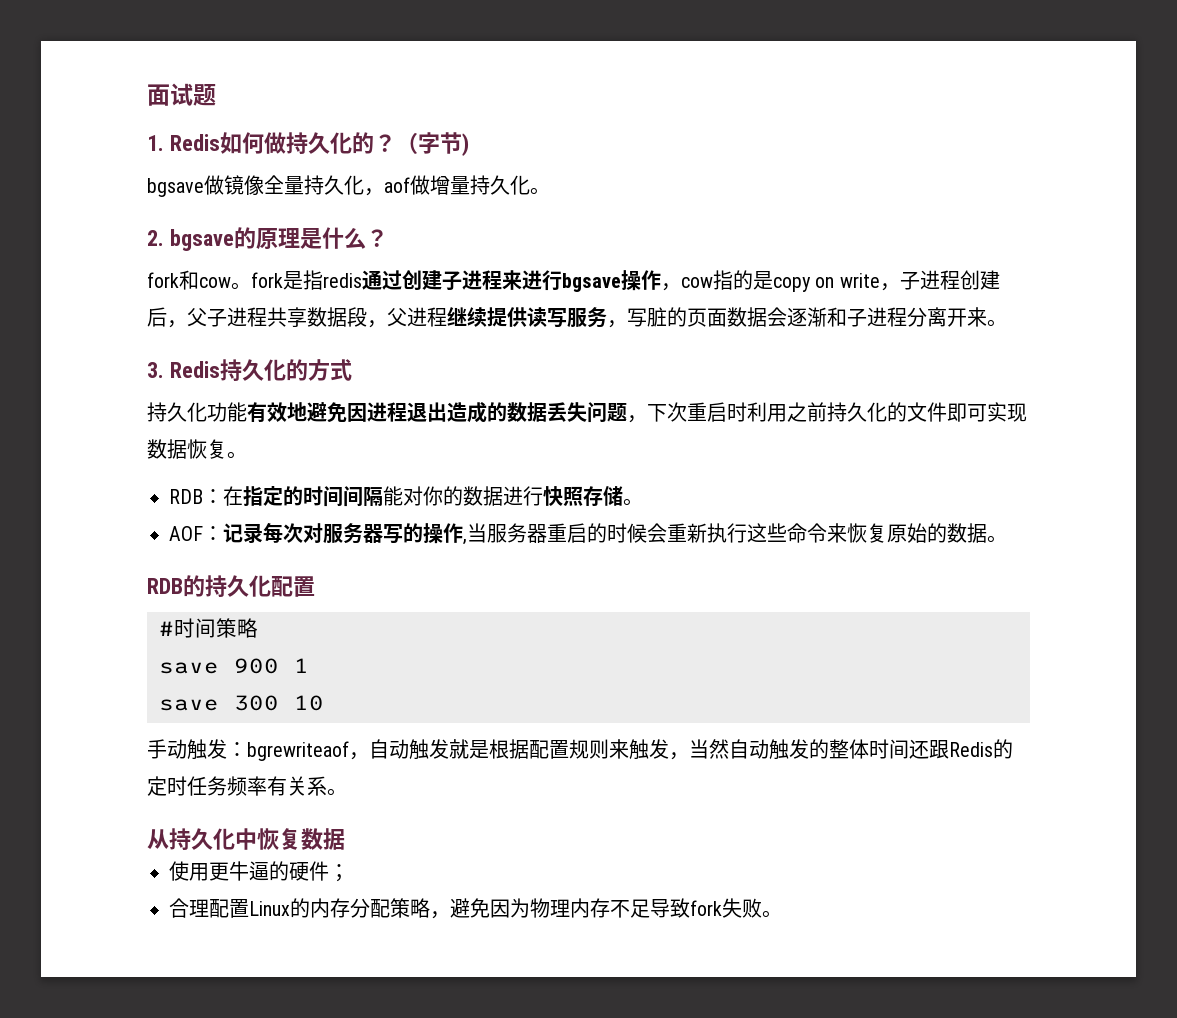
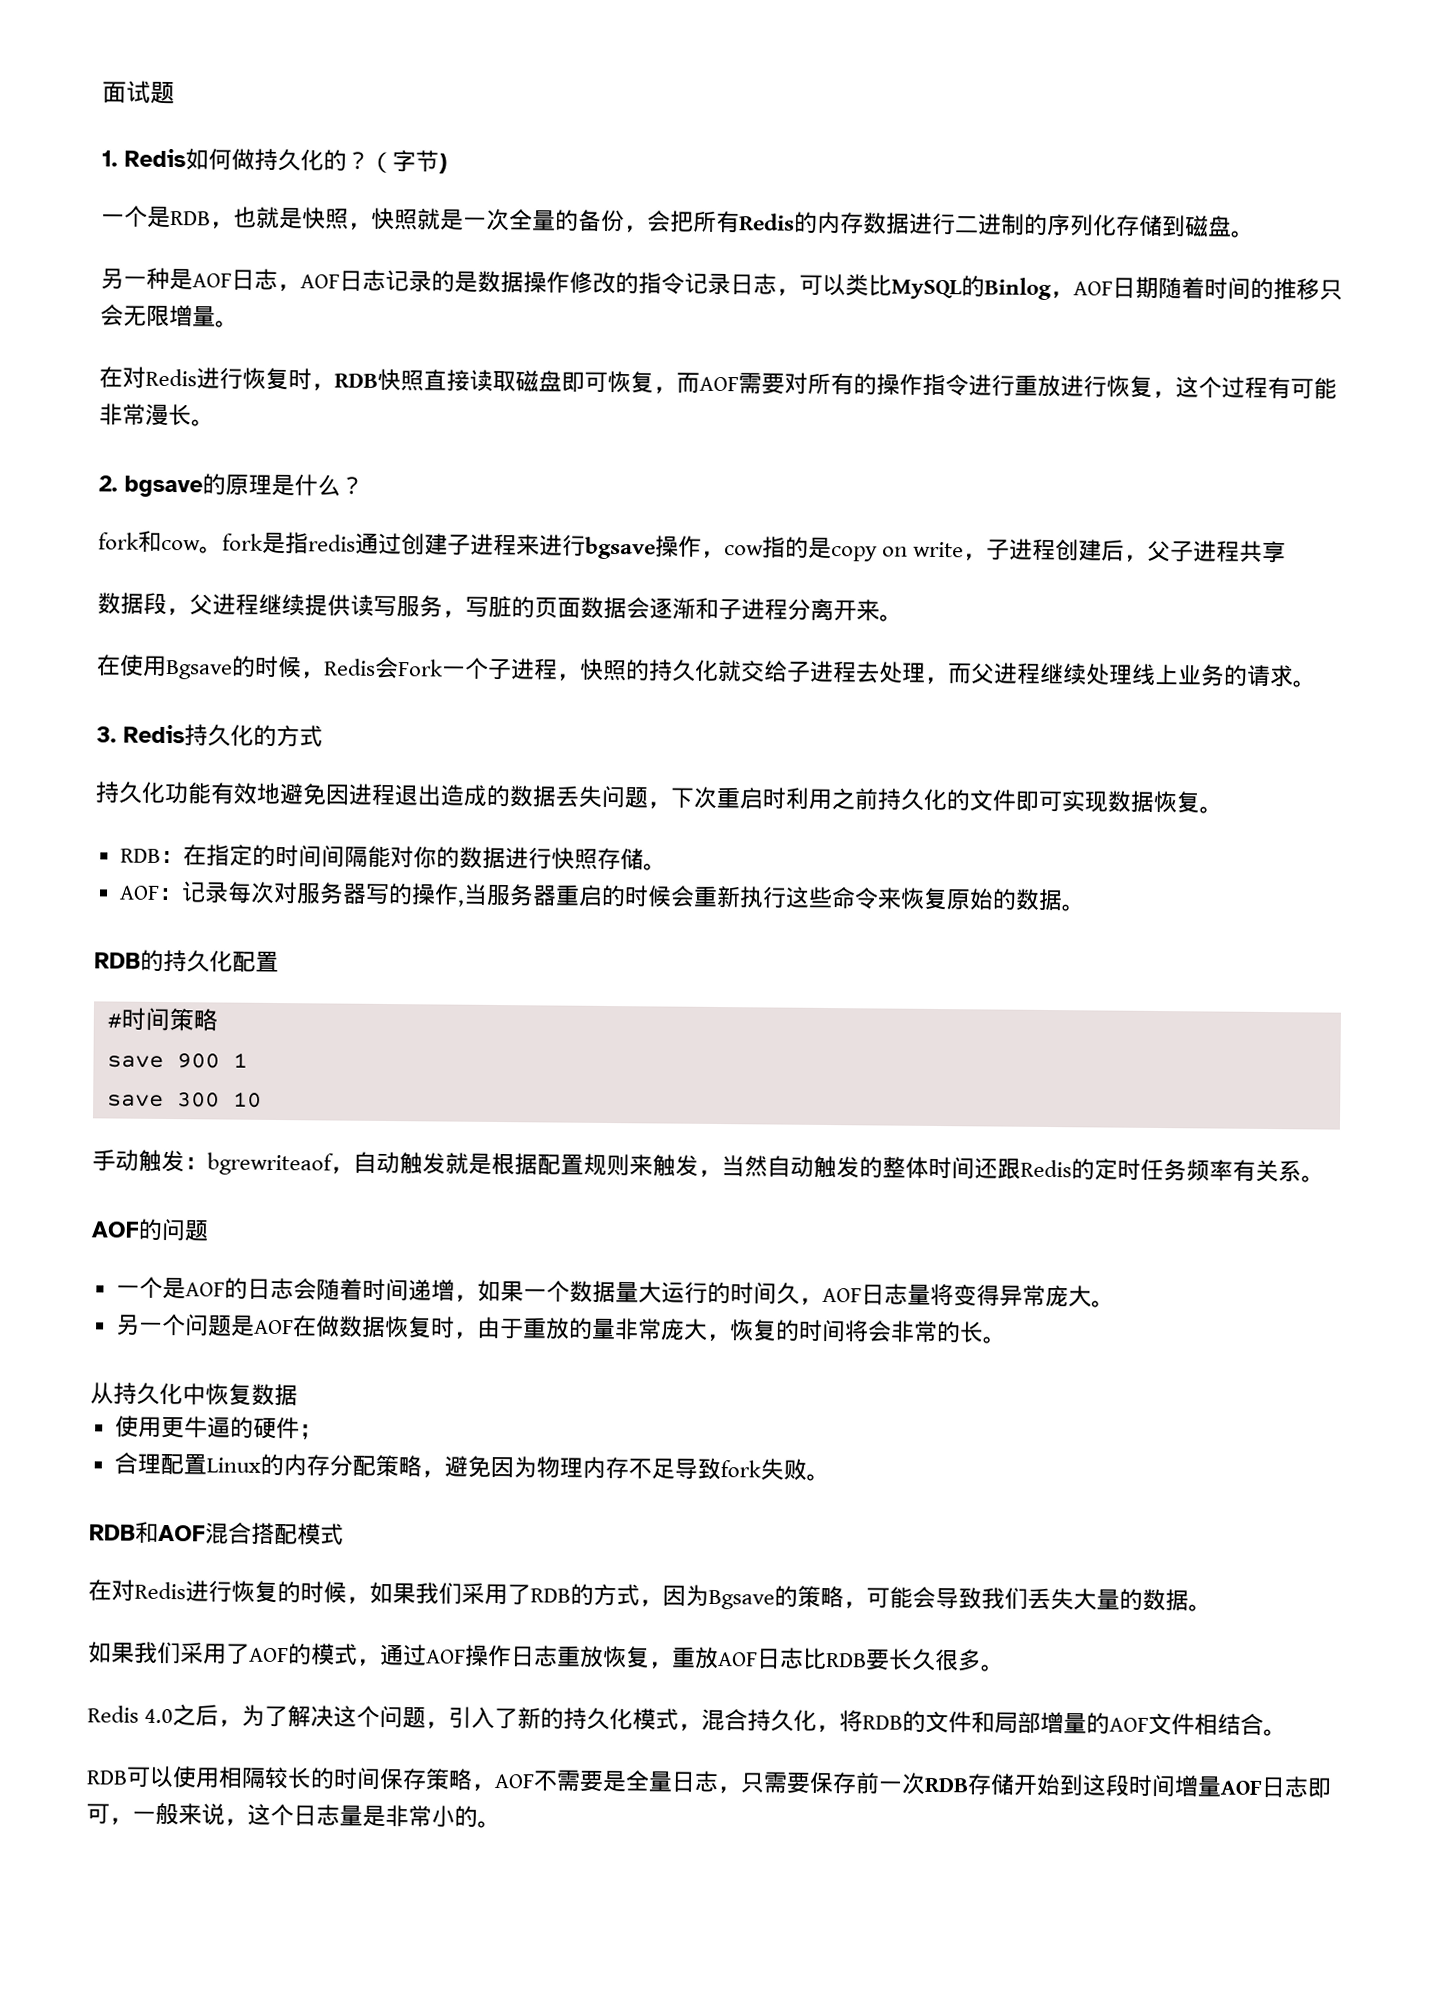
[147,175,530,197] bgsave做镜像全量持久化，aof做增量持久化 -> [101,205,1255,238] [100,267,1343,301] [100,304,239,328] [99,366,1337,400] [99,403,192,426] 一个是RDB，也就是快照，快照就是一次全量的备份，会把所有Redis的内存数据进行二进制的序列化存储到磁盘。 // 另一种是AOF日志，AOF日志记录的是数据操作修改的指令记录日志，可以类比MySQL的Binlog，AOF日期随着时间的推移只会无限增量。 // 在对Redis进行恢复时，RDB快照直接读取磁盘即可恢复，而AOF需要对所有的操作指令进行重放进行恢复，这个过程有可能非常漫长
(307, 317) none -> (1287, 552) //
(1007, 323) none -> [96,654,1316,688] // 在使用Bgsave的时候，Redis会Fork一个子进程，快照的持久化就交给子进程去处理，而父进程继续处理线上业务的请求。
(347, 792) none -> [91,1218,209,1242] [115,1276,1115,1308] [114,1313,1007,1344] // AOF的问题 // 一个是AOF的日志会随着时间递增，如果一个数据量大运行的时间久，AOF日志量将变得异常庞大。 // 另一个问题是AOF在做数据恢复时，由于重放的量非常庞大，恢复的时间将会非常的长。
(782, 914) none -> [89,1521,344,1546] [88,1579,1212,1612] [88,1641,1005,1672] [87,1704,1288,1737] [86,1765,1332,1799] [86,1802,501,1829] // RDB和AOF混合搭配模式 // 在对Redis进行恢复的时候，如果我们采用了RDB的方式，因为Bgsave的策略，可能会导致我们丢失大量的数据。 // 如果我们采用了AOF的模式，通过AOF操作日志重放恢复，重放AOF日志比RDB要长久很多。 // Redis 4.0之后，为了解决这个问题，引入了新的持久化模式，混合持久化，将RDB的文件和局部增量的AOF文件相结合。 // RDB可以使用相隔较长的时间保存策略，AOF不需要是全量日志，只需要保存前一次RDB存储开始到这段时间增量AOF日志即可，一般来说，这个日志量是非常小的。

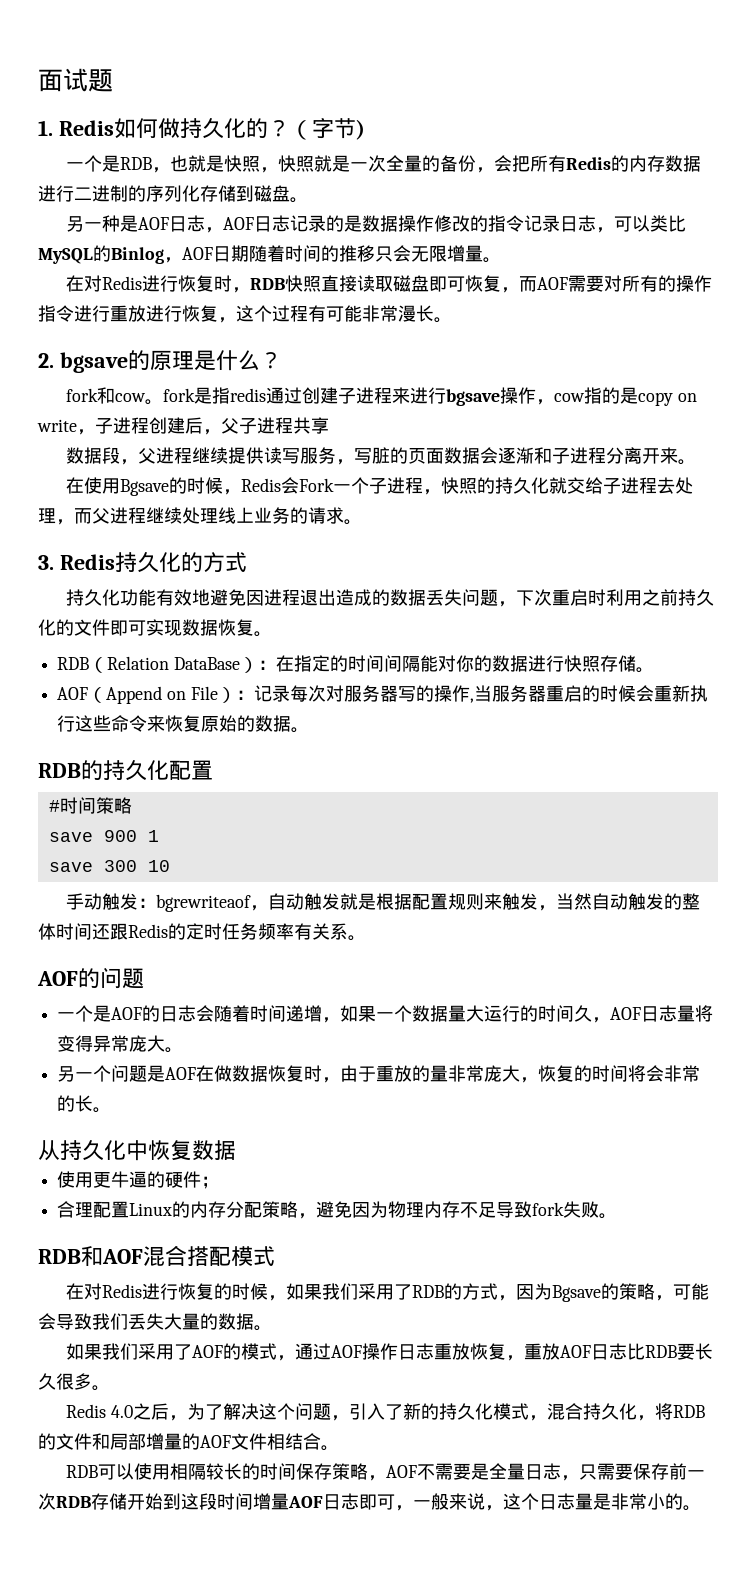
(161, 855) none -> [89,656,258,673] （Relation DataBase）
(160, 892) none -> [88,686,236,704] （Append on File）

